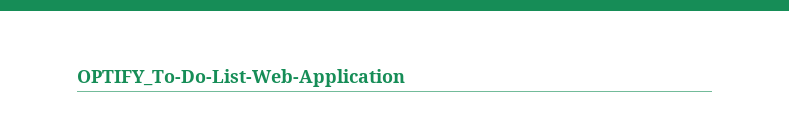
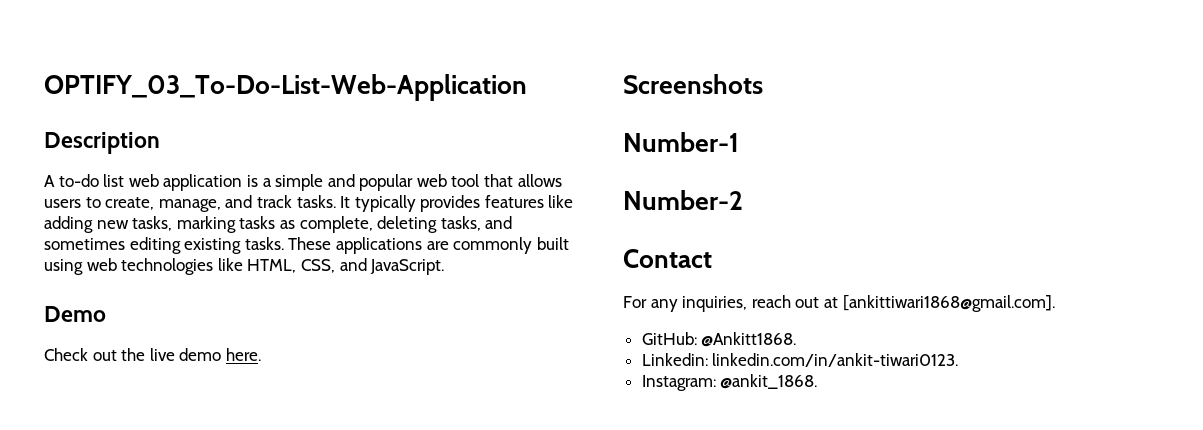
[77,69,405,87] OPTIFY_To-Do-List-Web-Application -> [44,74,527,101] [44,132,160,154] [44,174,562,191] [44,195,574,212] [44,216,513,233] [44,237,569,254] [44,258,445,275] [44,306,106,322] [44,348,261,361] [623,74,763,94] [623,132,739,152] [623,190,743,210] [623,249,712,268] [623,295,1055,312] [641,332,797,347] [641,353,959,367] [641,374,818,391] OPTIFY_03_To-Do-List-Web-Application // Description // A to-do list web application is a simple and popular web tool that allows users to create, manage, and track tasks. It typically provides features like adding new tasks, marking tasks as complete, deleting tasks, and sometimes editing existing tasks. These applications are commonly built using web technologies like HTML, CSS, and JavaScript. // Demo // Check out the live demo here. // Screenshots // Number-1 // Number-2 // Contact // For any inquiries, reach out at [ankittiwari1868@gmail.com]. // GitHub: @Ankitt1868. // Linkedin: linkedin.com/in/ankit-tiwari0123. // Instagram: @ankit_1868.

